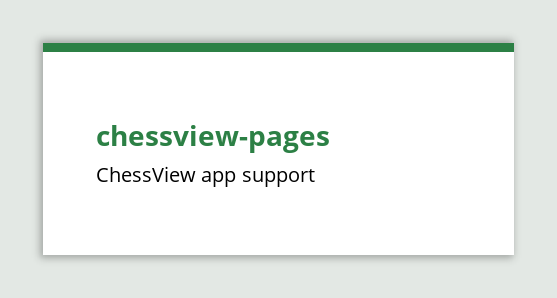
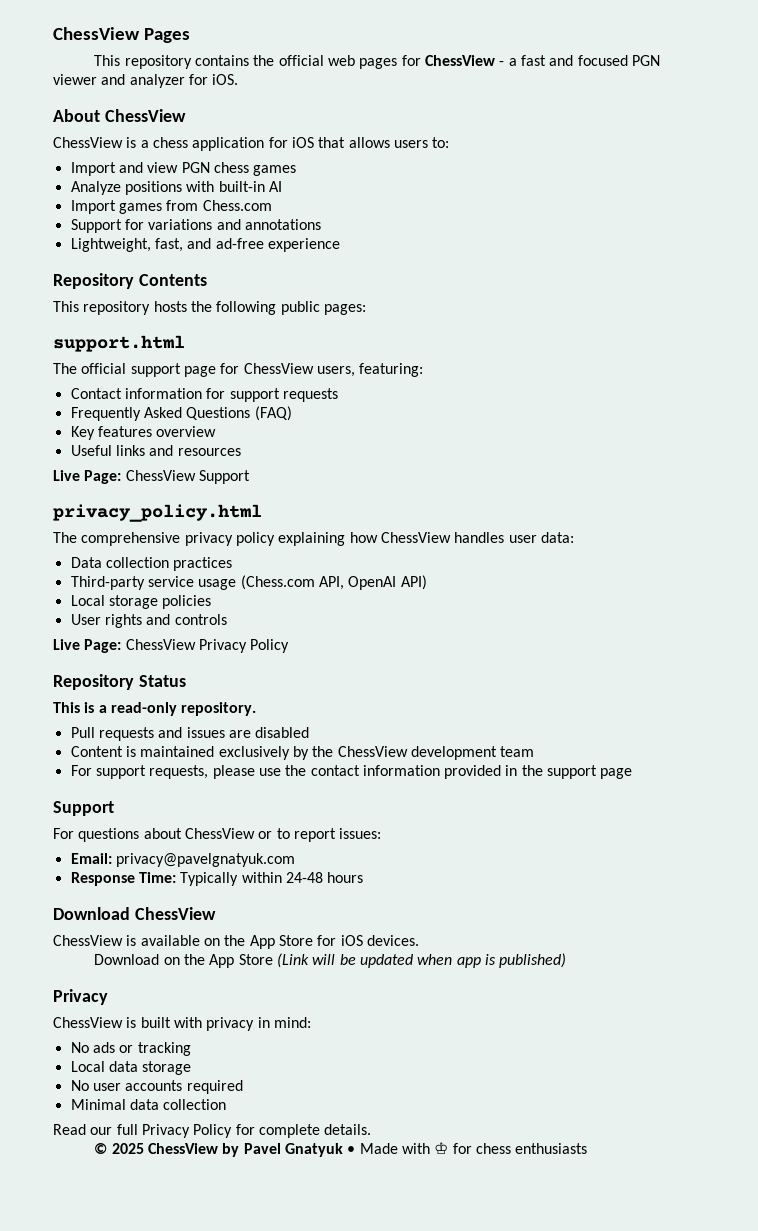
[96,125,330,153] [96,166,315,187] chessview-pages // ChessView app support -> [53,27,190,43] [94,55,660,69] [53,74,239,88] [53,109,186,122] [53,137,450,151] [70,162,297,176] [70,181,282,195] [70,200,272,214] [70,219,321,233] [70,238,340,252] [53,273,207,289] [53,301,366,315] [53,335,185,352] [53,363,424,377] [70,388,338,402] [70,406,292,421] [70,426,217,440] [70,445,241,456] [53,470,250,484] [53,504,262,522] [53,532,574,546] [70,557,233,571] [70,575,427,590] [70,595,212,609] [70,614,227,628] [53,639,290,653] [53,674,186,690] [53,702,257,716] [70,727,310,741] [70,746,535,760] [70,765,633,779] [53,801,114,816] [53,828,382,842] [70,853,295,867] [70,872,364,886] [53,907,216,920] [53,935,419,949] [94,953,567,968] [53,989,108,1005] [53,1017,311,1031] [70,1042,191,1056] [70,1061,192,1075] [70,1080,243,1094] [70,1099,227,1110] [53,1124,372,1138] [94,1142,588,1157] ChessView Pages // This repository contains the official web pages for ChessView - a fast and focused PGN viewer and analyzer for iOS. // About ChessView // ChessView is a chess application for iOS that allows users to: // Import and view PGN chess games // Analyze positions with built-in AI // Import games from Chess.com // Support for variations and annotations // Lightweight, fast, and ad-free experience // Repository Contents // This repository hosts the following public pages: // support.html // The official support page for ChessView users, featuring: // Contact information for support requests // Frequently Asked Questions (FAQ) // Key features overview // Useful links and resources // Live Page: ChessView Support // privacy_policy.html // The comprehensive privacy policy explaining how ChessView handles user data: // Data collection practices // Third-party service usage (Chess.com API, OpenAI API) // Local storage policies // User rights and controls // Live Page: ChessView Privacy Policy // Repository Status // This is a read-only repository. // Pull requests and issues are disabled // Content is maintained exclusively by the ChessView development team // For support requests, please use the contact information provided in the support page // Support // For questions about ChessView or to report issues: // Email: privacy@pavelgnatyuk.com // Response Time: Typically within 24-48 hours // Download ChessView // ChessView is available on the App Store for iOS devices. // Download on the App Store (Link will be updated when app is published) // Privacy // ChessView is built with privacy in mind: // No ads or tracking // Local data storage // No user accounts required // Minimal data collection // Read our full Privacy Policy for complete details. // © 2025 ChessView by Pavel Gnatyuk • Made with ♔ for chess enthusiasts

